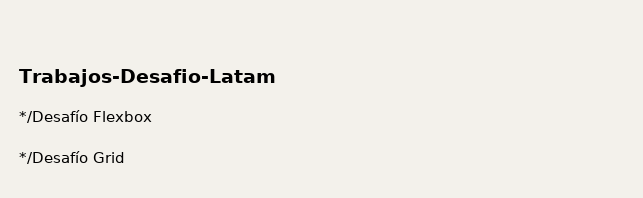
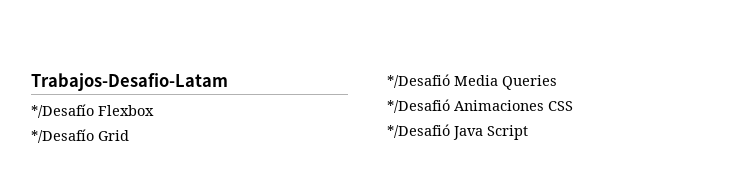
(125, 157) none -> [387,74,557,90] [387,99,573,113] [387,124,528,140] // */Desafió Media Queries // */Desafió Animaciones CSS // */Desafió Java Script

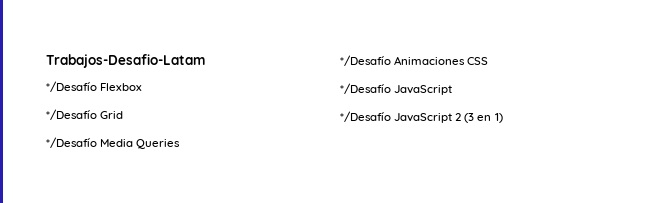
[387,74,450,88] */Desafió -> [46,137,97,148] */Desafío
[387,99,450,113] */Desafió -> [340,55,391,66] */Desafío
[387,124,528,140] */Desafió Java Script -> [340,83,453,95] [340,111,503,123] */Desafío JavaScript // */Desafío JavaScript 2 (3 en 1)

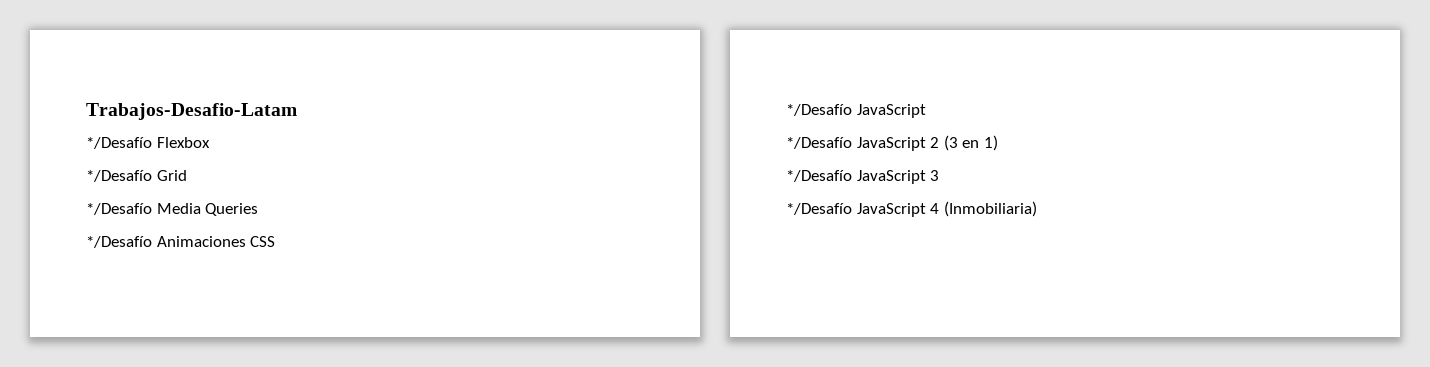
(503, 118) none -> [786,170,940,184] [786,201,1037,217] // */Desafío JavaScript 3 // */Desafío JavaScript 4 (Inmobiliaria)

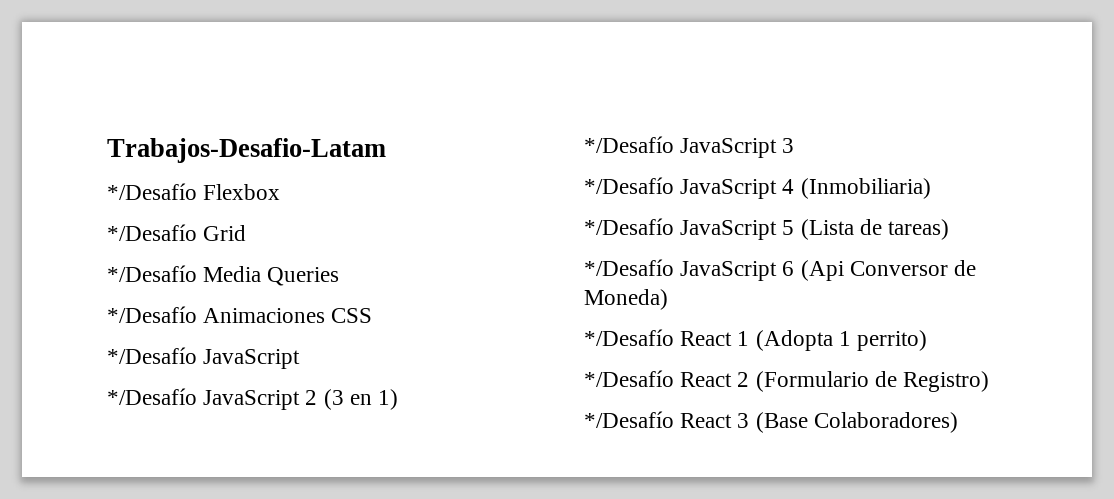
(1037, 209) none -> [584,218,950,240] [584,259,977,281] [584,289,668,310] [584,329,928,351] [584,370,990,392] [584,411,958,433] // */Desafío JavaScript 5 (Lista de tareas) // */Desafío JavaScript 6 (Api Conversor de Moneda) // */Desafío React 1 (Adopta 1 perrito) // */Desafío React 2 (Formulario de Registro) // */Desafío React 3 (Base Colaboradores)

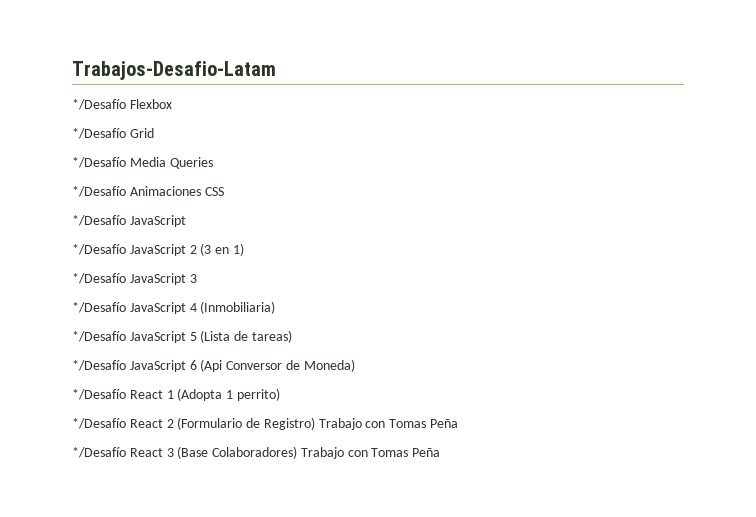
(990, 381) none -> [318,418,459,430] Trabajo con Tomas Peña
(958, 422) none -> [300,447,441,459] Trabajo con Tomas Peña

